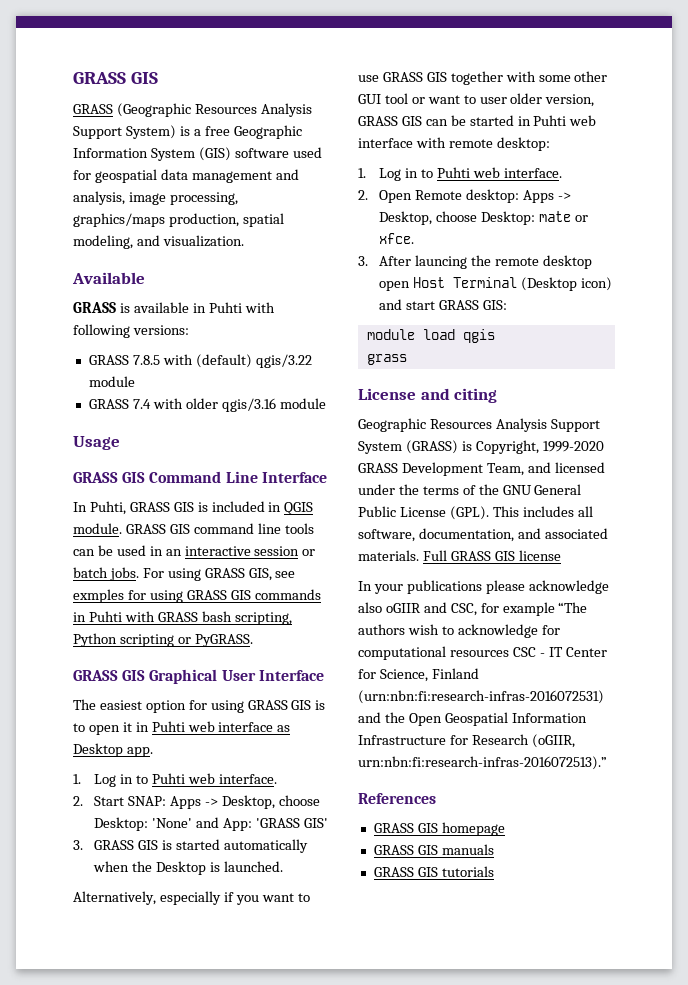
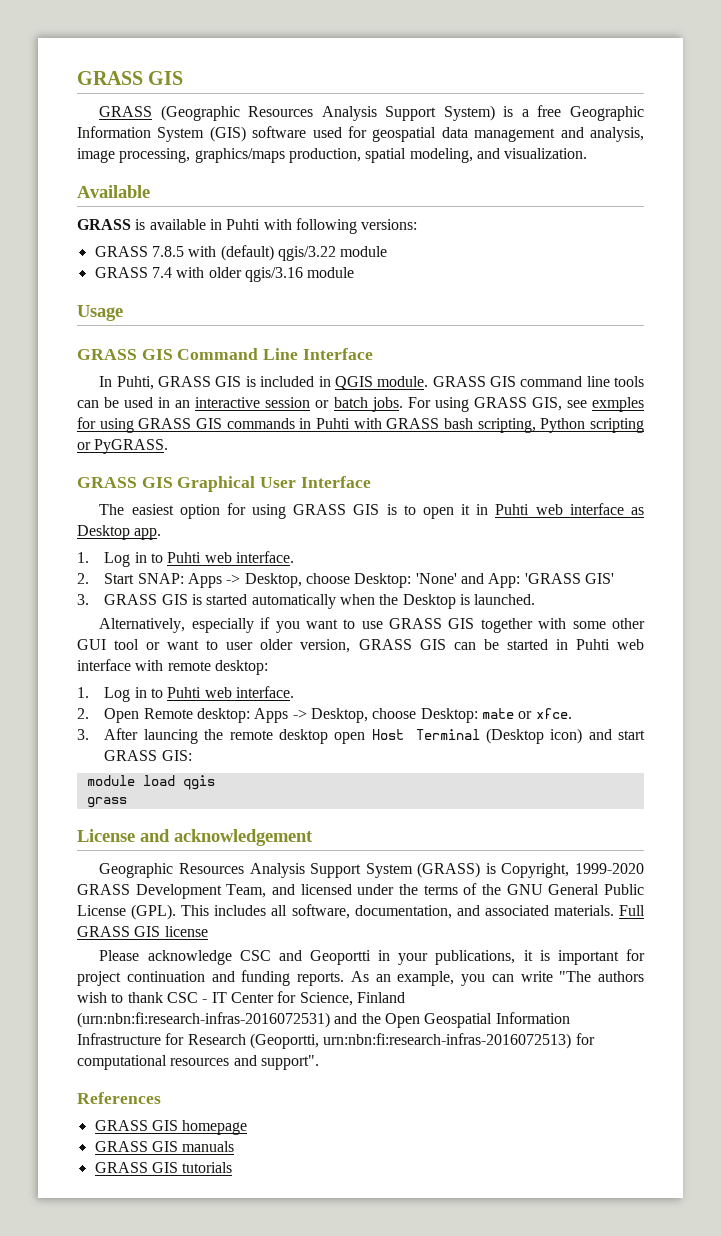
[454,388,498,403] citing -> [174,829,313,846] acknowledgement
[358,580,609,594] [358,602,588,616] [358,624,560,638] [358,646,509,660] In your publications please acknowledge also oGIIR and CSC, for example “The authors wish to acknowledge for computational resources -> [99,949,646,965] [77,970,644,986] [77,992,163,1003] Please acknowledge CSC and Geoportti in your publications, it is important for project continuation and funding reports. As an example, you can write "The authors wish to thank
[531,734,575,748] [358,756,607,770] (oGIIR, urn:nbn:fi:research-infras-2016072513).” -> [249,1033,595,1049] [77,1055,319,1070] (Geoportti, urn:nbn:fi:research-infras-2016072513) for computational resources and support".

